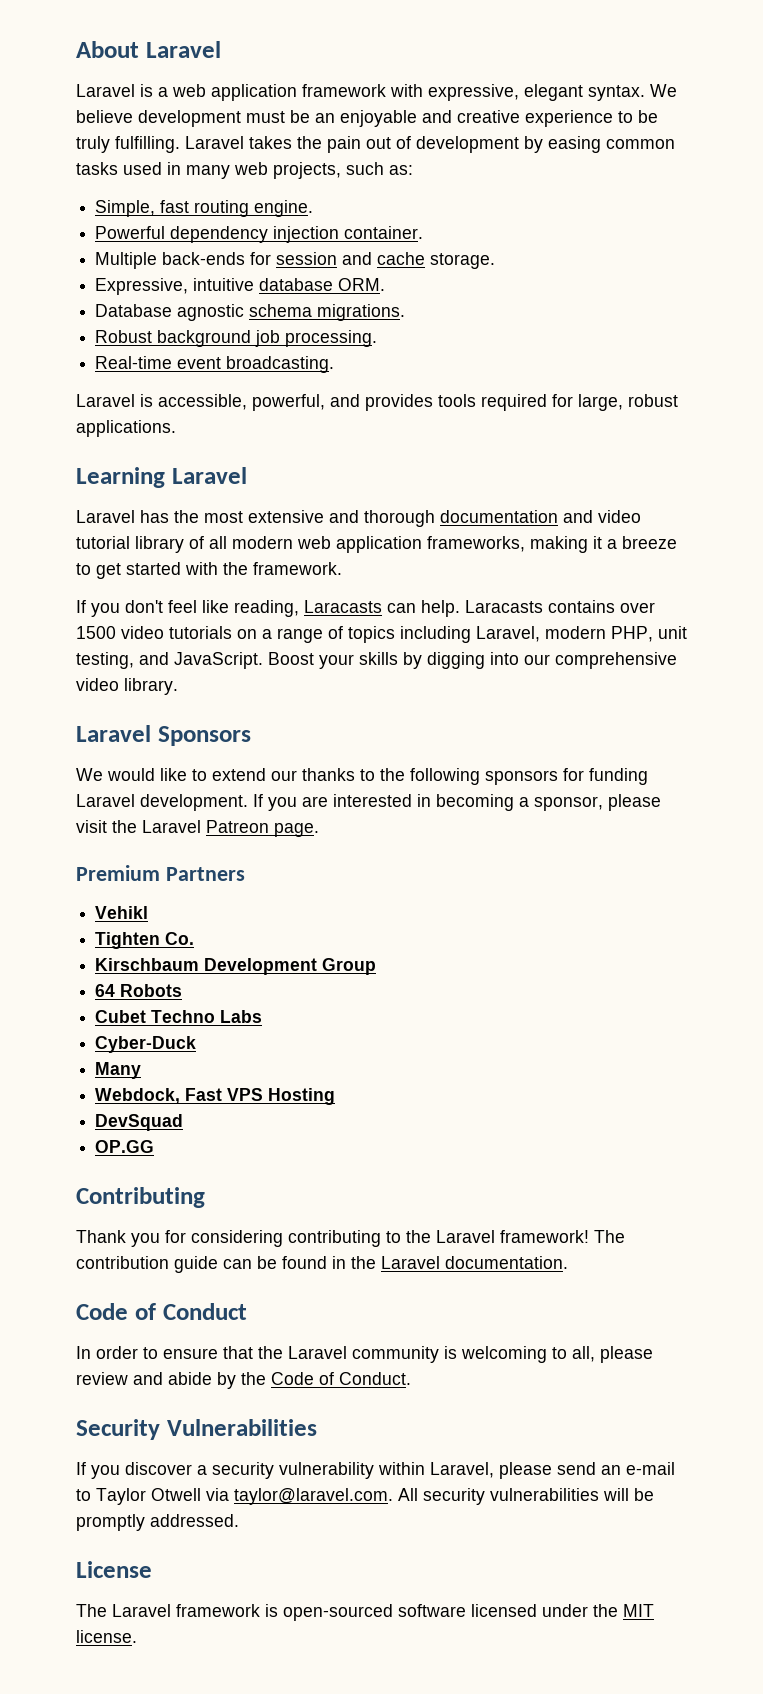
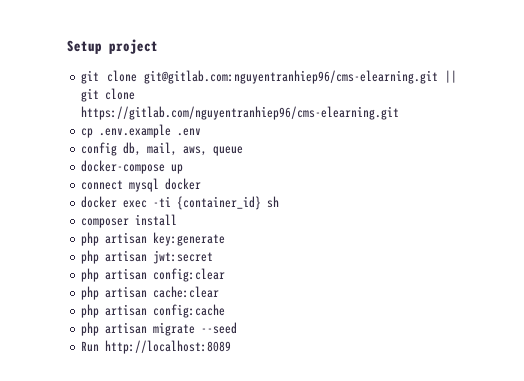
[76,41,221,58] [76,84,677,101] [76,110,658,127] [76,136,675,153] [76,162,413,179] [95,200,314,217] [95,226,424,243] [95,252,496,269] [95,278,386,295] [95,304,406,321] [95,330,378,347] [95,356,335,373] [76,394,678,411] [76,420,176,437] [76,467,247,488] [76,510,641,527] [76,536,677,553] [76,562,342,579] [76,600,655,617] [76,626,687,643] [76,652,677,669] [76,678,178,695] [76,725,251,746] [76,768,648,785] [76,794,661,811] [76,820,319,837] [76,865,245,881] [95,906,149,919] [95,932,195,949] [95,958,377,975] [95,984,183,997] [95,1010,263,1023] [95,1036,197,1053] [95,1062,142,1079] [95,1088,336,1105] [95,1114,184,1131] [95,1140,155,1153] [76,1187,205,1208] [76,1230,625,1247] [76,1256,568,1273] [76,1303,247,1320] [76,1346,653,1363] [76,1372,411,1389] [76,1419,317,1440] [76,1462,675,1479] [76,1488,654,1505] [76,1514,239,1531] [76,1561,152,1578] [76,1604,654,1621] [76,1630,137,1643] About Laravel // Laravel is a web application framework with expressive, elegant syntax. We believe development must be an enjoyable and creative experience to be truly fulfilling. Laravel takes the pain out of development by easing common tasks used in many web projects, such as: // Simple, fast routing engine. // Powerful dependency injection container. // Multiple back-ends for session and cache storage. // Expressive, intuitive database ORM. // Database agnostic schema migrations. // Robust background job processing. // Real-time event broadcasting. // Laravel is accessible, powerful, and provides tools required for large, robust applications. // Learning Laravel // Laravel has the most extensive and thorough documentation and video tutorial library of all modern web application frameworks, making it a breeze to get started with the framework. // If you don't feel like reading, Laracasts can help. Laracasts contains over 1500 video tutorials on a range of topics including Laravel, modern PHP, unit testing, and JavaScript. Boost your skills by digging into our comprehensive video library. // Laravel Sponsors // We would like to extend our thanks to the following sponsors for funding Laravel development. If you are interested in becoming a sponsor, please visit the Laravel Patreon page. // Premium Partners // Vehikl // Tighten Co. // Kirschbaum Development Group // 64 Robots // Cubet Techno Labs // Cyber-Duck // Many // Webdock, Fast VPS Hosting // DevSquad // OP.GG // Contributing // Thank you for considering contributing to the Laravel framework! The contribution guide can be found in the Laravel documentation. // Code of Conduct // In order to ensure that the Laravel community is welcoming to all, please review and abide by the Code of Conduct. // Security Vulnerabilities // If you discover a security vulnerability within Laravel, please send an e-mail to Taylor Otwell via taylor@laravel.com. All security vulnerabilities will be promptly addressed. // License // The Laravel framework is open-sourced software licensed under the MIT license. -> [67,39,158,54] [81,70,457,84] [81,88,136,102] [81,106,400,120] [81,124,202,138] [81,142,244,156] [81,160,184,174] [81,178,202,192] [81,196,280,210] [81,214,178,228] [81,232,226,246] [81,250,214,264] [81,268,226,282] [81,286,220,300] [81,304,226,318] [81,322,238,336] [81,340,232,354] Setup project // git clone git@gitlab.com:nguyentranhiep96/cms-elearning.git || git clone https://gitlab.com/nguyentranhiep96/cms-elearning.git // cp .env.example .env // config db, mail, aws, queue // docker-compose up // connect mysql docker // docker exec -ti {container_id} sh // composer install // php artisan key:generate // php artisan jwt:secret // php artisan config:clear // php artisan cache:clear // php artisan config:cache // php artisan migrate --seed // Run http://localhost:8089

